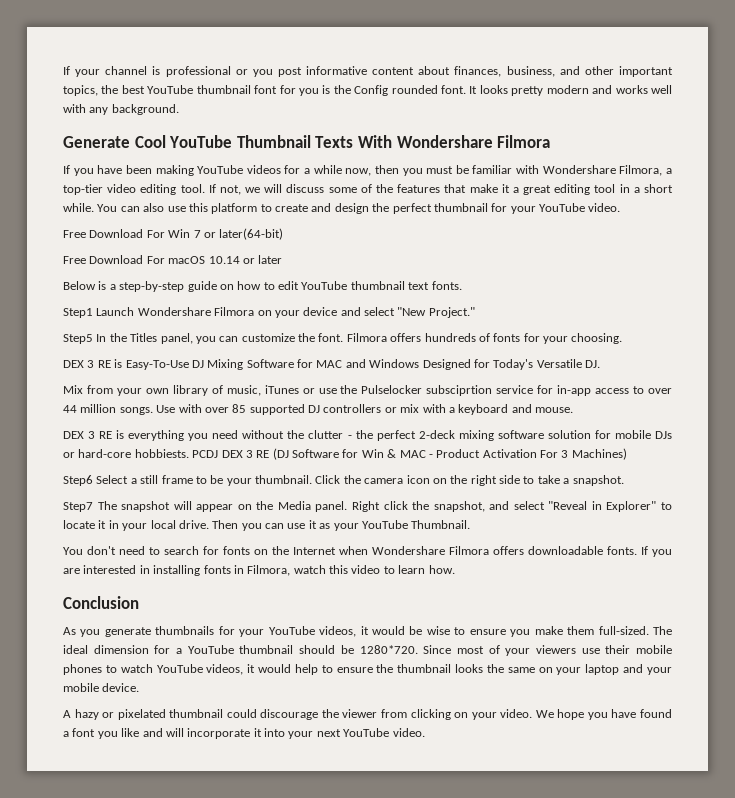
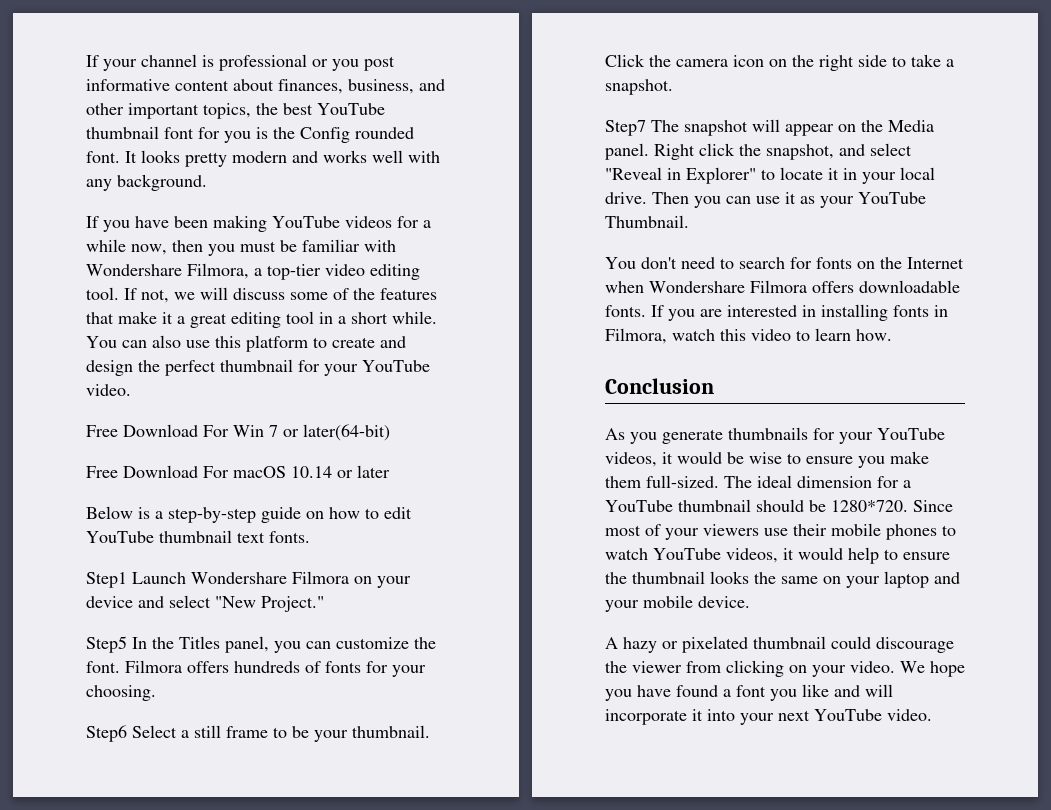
[63,135,551,148] // Generate Cool YouTube Thumbnail Texts With Wondershare Filmora -> (207, 182) none
[63,359,600,370] [63,385,673,396] [63,404,573,415] [63,430,672,441] [63,448,627,460] // DEX 3 RE is Easy-To-Use DJ Mixing Software for MAC and Windows Designed for Today's Versatile DJ. // Mix from your own library of music, iTunes or use the Pulselocker subsciprtion service for in-app access to over 44 million songs. Use with over 85 supported DJ controllers or mix with a keyboard and mouse. // DEX 3 RE is everything you need without the clutter - the perfect 2-deck mixing software solution for mobile DJs or hard-core hobbiests. PCDJ DEX 3 RE (DJ Software for Win & MAC - Product Activation For 3 Machines) -> (156, 693) none

